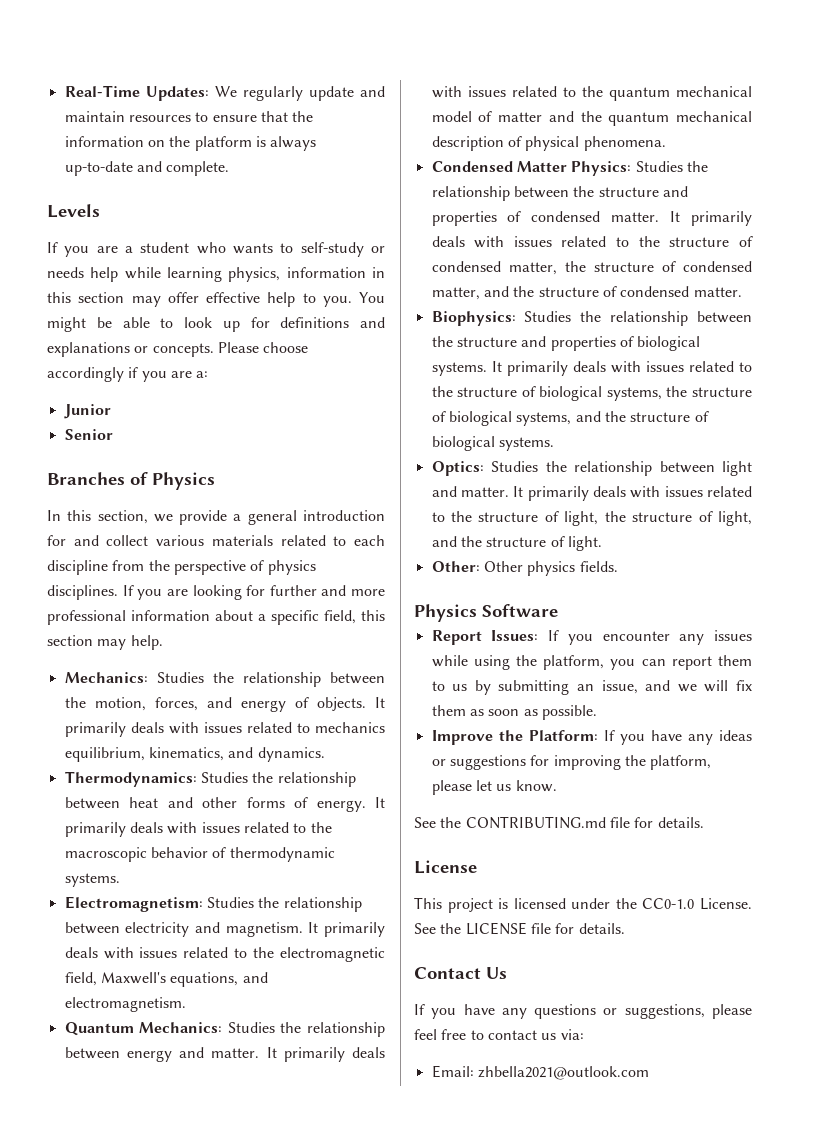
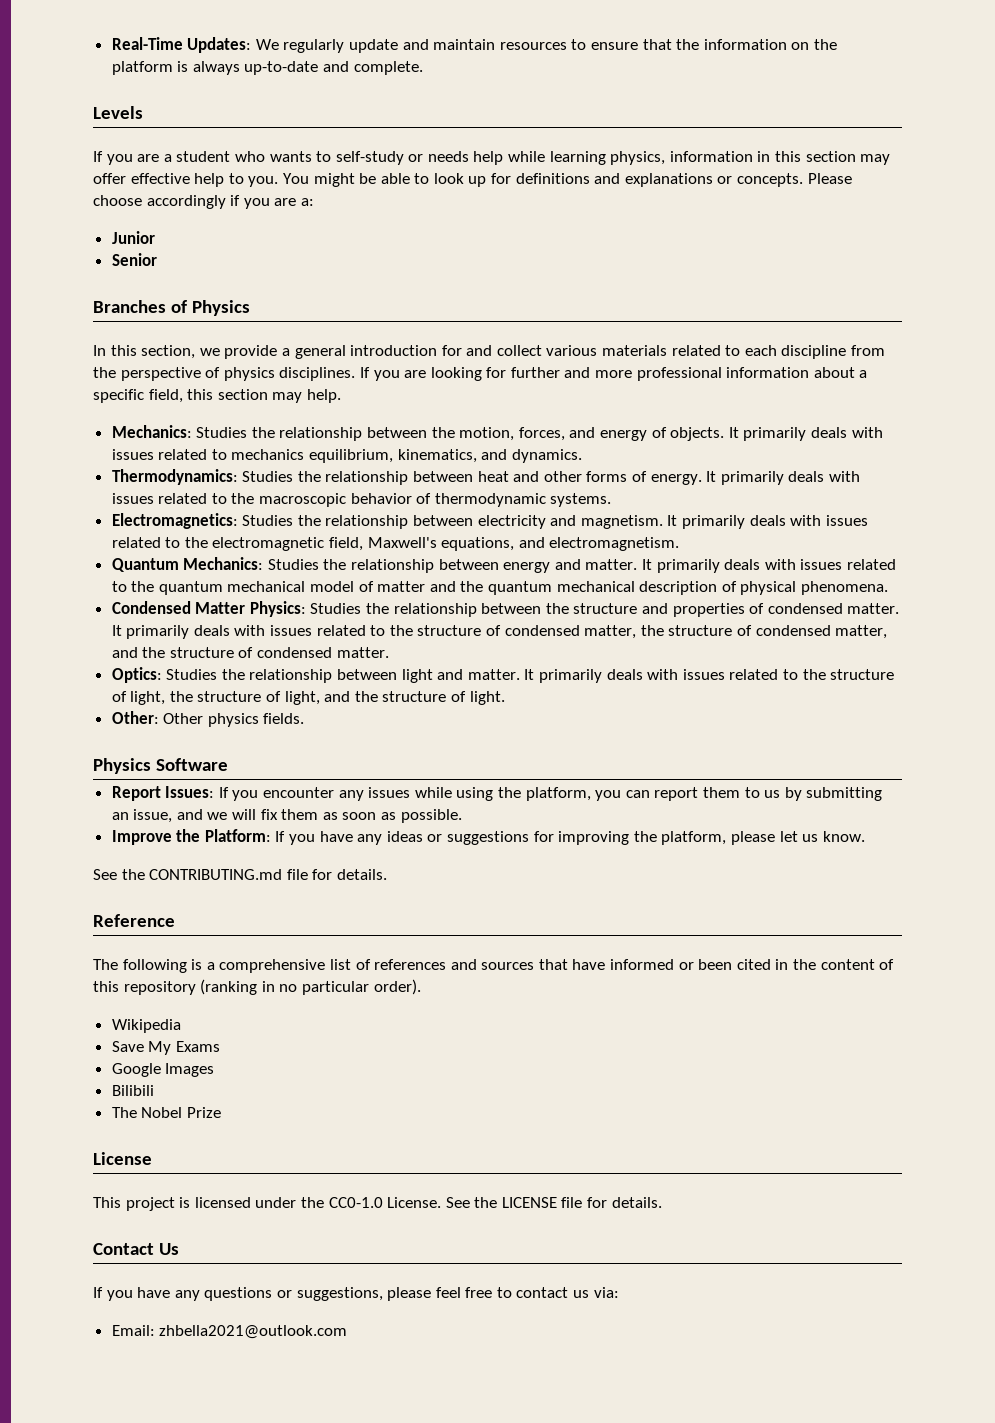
[64,896,203,912] Electromagnetism: -> [111,513,238,529] Electromagnetics:
[431,311,752,326] [431,336,701,351] [431,361,752,376] [431,386,752,401] [431,411,709,426] [431,436,554,451] // Biophysics: Studies the relationship between the structure and properties of biological systems. It primarily deals with issues related to the structure of biological systems, the structure of biological systems, and the structure of biological systems. -> (389, 652) none
(704, 822) none -> [93,914,175,927] [93,959,895,973] [93,979,421,995] [111,1019,181,1033] [111,1041,220,1055] [111,1063,215,1077] [111,1085,154,1096] [111,1107,221,1118] // Reference // The following is a comprehensive list of references and sources that have informed or been cited in the content of this repository (ranking in no particular order). // Wikipedia // Save My Exams // Google Images // Bilibili // The Nobel Prize

